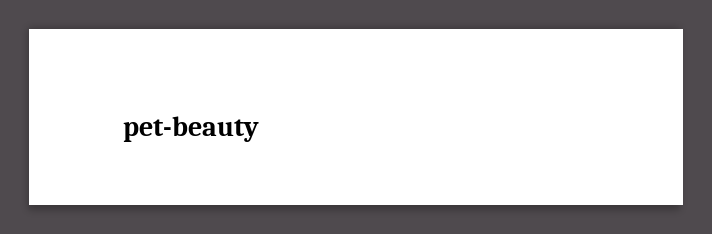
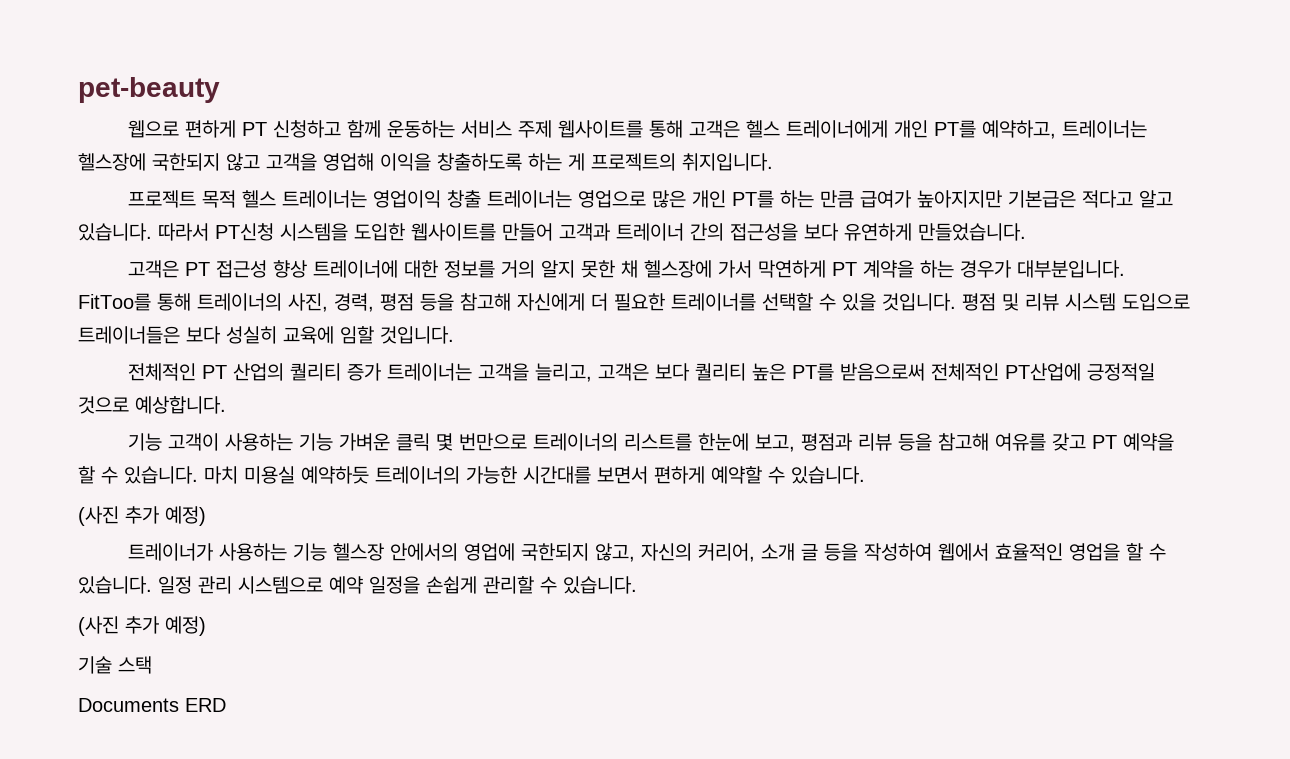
(259, 129) none -> [127,120,1147,139] [78,153,773,171] [127,190,1173,208] [78,223,1026,241] [127,260,1125,278] [78,293,1190,312] [78,326,454,344] [127,363,1155,382] [78,396,226,414] [127,433,1174,452] [78,466,865,484] [78,506,206,526] [127,543,1166,562] [78,576,637,594] [78,616,206,636] [78,656,152,674] [78,698,226,712] // 웹으로 편하게 PT 신청하고 함께 운동하는 서비스 주제 웹사이트를 통해 고객은 헬스 트레이너에게 개인 PT를 예약하고, 트레이너는 헬스장에 국한되지 않고 고객을 영업해 이익을 창출하도록 하는 게 프로젝트의 취지입니다. // 프로젝트 목적 헬스 트레이너는 영업이익 창출 트레이너는 영업으로 많은 개인 PT를 하는 만큼 급여가 높아지지만 기본급은 적다고 알고 있습니다. 따라서 PT신청 시스템을 도입한 웹사이트를 만들어 고객과 트레이너 간의 접근성을 보다 유연하게 만들었습니다. // 고객은 PT 접근성 향상 트레이너에 대한 정보를 거의 알지 못한 채 헬스장에 가서 막연하게 PT 계약을 하는 경우가 대부분입니다. FitToo를 통해 트레이너의 사진, 경력, 평점 등을 참고해 자신에게 더 필요한 트레이너를 선택할 수 있을 것입니다. 평점 및 리뷰 시스템 도입으로 트레이너들은 보다 성실히 교육에 임할 것입니다. // 전체적인 PT 산업의 퀄리티 증가 트레이너는 고객을 늘리고, 고객은 보다 퀄리티 높은 PT를 받음으로써 전체적인 PT산업에 긍정적일 것으로 예상합니다. // 기능 고객이 사용하는 기능 가벼운 클릭 몇 번만으로 트레이너의 리스트를 한눈에 보고, 평점과 리뷰 등을 참고해 여유를 갖고 PT 예약을 할 수 있습니다. 마치 미용실 예약하듯 트레이너의 가능한 시간대를 보면서 편하게 예약할 수 있습니다. // (사진 추가 예정) // 트레이너가 사용하는 기능 헬스장 안에서의 영업에 국한되지 않고, 자신의 커리어, 소개 글 등을 작성하여 웹에서 효율적인 영업을 할 수 있습니다. 일정 관리 시스템으로 예약 일정을 손쉽게 관리할 수 있습니다. // (사진 추가 예정) // 기술 스택 // Documents ERD

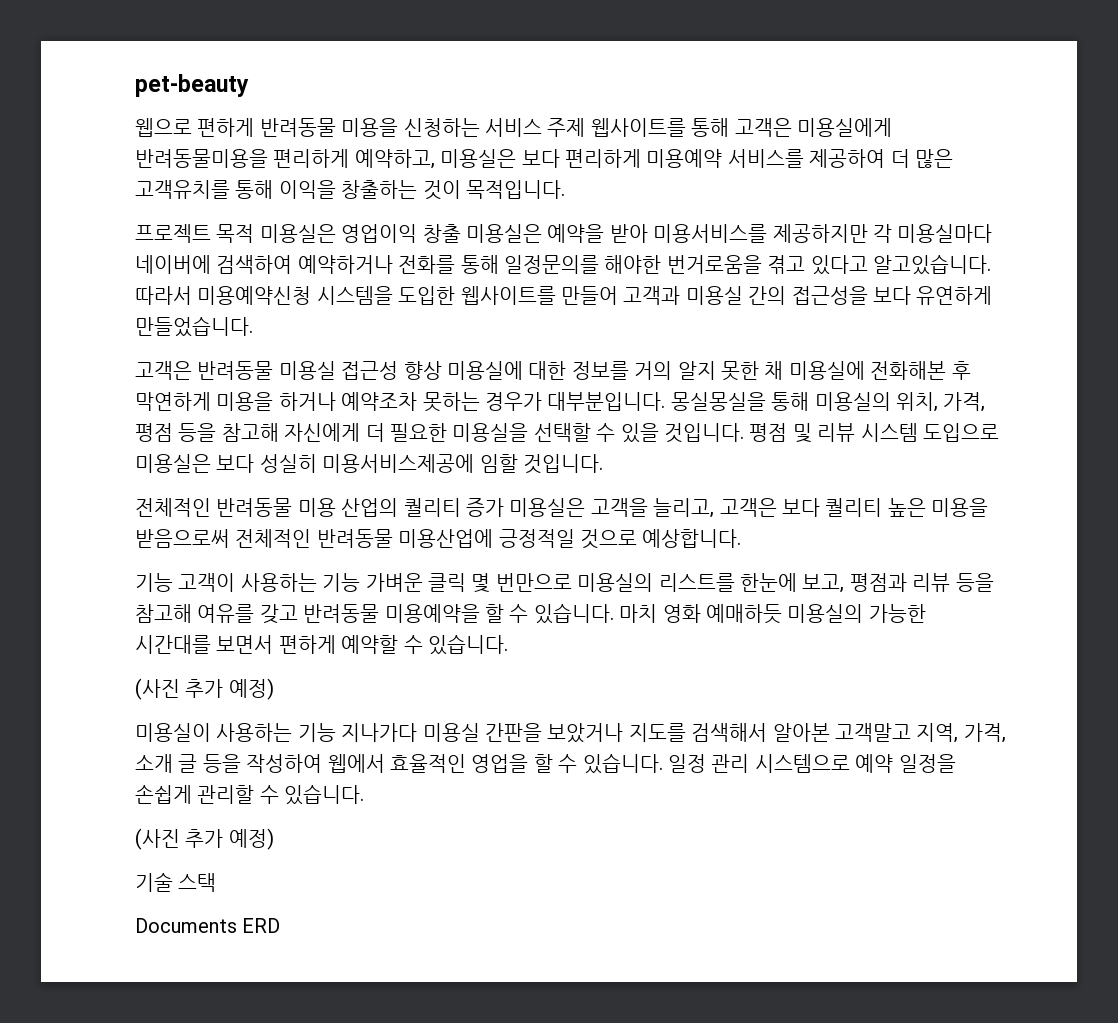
[241,120,455,138] PT 신청하고 함께 운동하는 -> [259,118,480,137] 반려동물 미용을 신청하는
[745,120,1147,139] [78,153,773,171] [127,190,1173,208] [78,223,274,241] 헬스 트레이너에게 개인 PT를 예약하고, 트레이너는 헬스장에 국한되지 않고 고객을 영업해 이익을 창출하도록 하는 게 프로젝트의 취지입니다. // 프로젝트 목적 헬스 트레이너는 영업이익 창출 트레이너는 영업으로 많은 개인 PT를 하는 만큼 급여가 높아지지만 기본급은 적다고 알고 있습니다. 따라서 PT신청 -> [796,118,892,137] [135,149,953,169] [135,180,565,200] [135,224,993,243] [135,254,991,275] [135,286,312,305] 미용실에게 반려동물미용을 편리하게 예약하고, 미용실은 보다 편리하게 미용예약 서비스를 제공하여 더 많은 고객유치를 통해 이익을 창출하는 것이 목적입니다. // 프로젝트 목적 미용실은 영업이익 창출 미용실은 예약을 받아 미용서비스를 제공하지만 각 미용실마다 네이버에 검색하여 예약하거나 전화를 통해 일정문의를 해야한 번거로움을 겪고 있다고 알고있습니다. 따라서 미용예약신청
[616,223,684,241] 트레이너 -> [685,286,743,305] 미용실
[184,262,210,276] PT -> [197,361,336,380] 반려동물 미용실
[312,260,398,278] 트레이너에 -> [447,361,523,380] 미용실에
[643,260,1125,278] [78,293,374,312] 헬스장에 가서 막연하게 PT 계약을 하는 경우가 대부분입니다. FitToo를 통해 트레이너의 사진, 경력, -> [788,361,971,380] [135,392,986,412] 미용실에 전화해본 후 막연하게 미용을 하거나 예약조차 못하는 경우가 대부분입니다. 몽실몽실을 통해 미용실의 위치, 가격,
[671,293,756,311] 트레이너를 -> [452,423,529,442] 미용실을
[78,326,180,344] 트레이너들은 -> [135,454,211,473] 미용실은
[283,326,334,344] 교육에 -> [322,454,475,473] 미용서비스제공에
[201,365,227,379] PT -> [216,498,336,517] 반려동물 미용
[386,363,472,381] 트레이너는 -> [509,498,586,517] 미용실은
[791,363,834,381] PT를 -> [931,498,989,517] 미용을
[1004,363,1081,381] PT산업에 -> [316,529,494,548] 반려동물 미용산업에
[532,433,618,451] 트레이너의 -> [577,573,654,592] 미용실의
[1091,433,1174,451] PT 예약을 -> [303,604,480,623] 반려동물 미용예약을
[244,466,460,484] 미용실 예약하듯 트레이너의 -> [662,604,864,624] 영화 예매하듯 미용실의
[127,543,755,562] 트레이너가 사용하는 기능 헬스장 안에서의 영업에 국한되지 않고, 자신의 커리어, -> [135,723,1006,743] 미용실이 사용하는 기능 지나가다 미용실 간판을 보았거나 지도를 검색해서 알아본 고객말고 지역, 가격,

